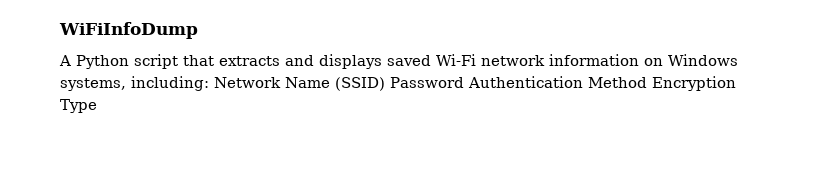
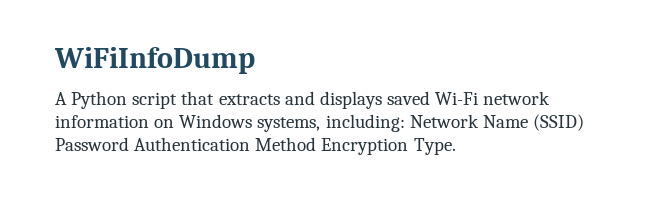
[60,99,97,113] Type -> [413,138,456,155] Type.

